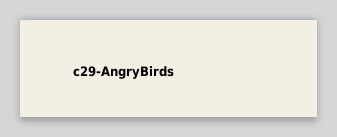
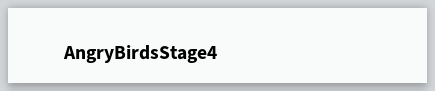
[73,66,174,79] c29-AngryBirds -> [63,45,217,63] AngryBirdsStage4

